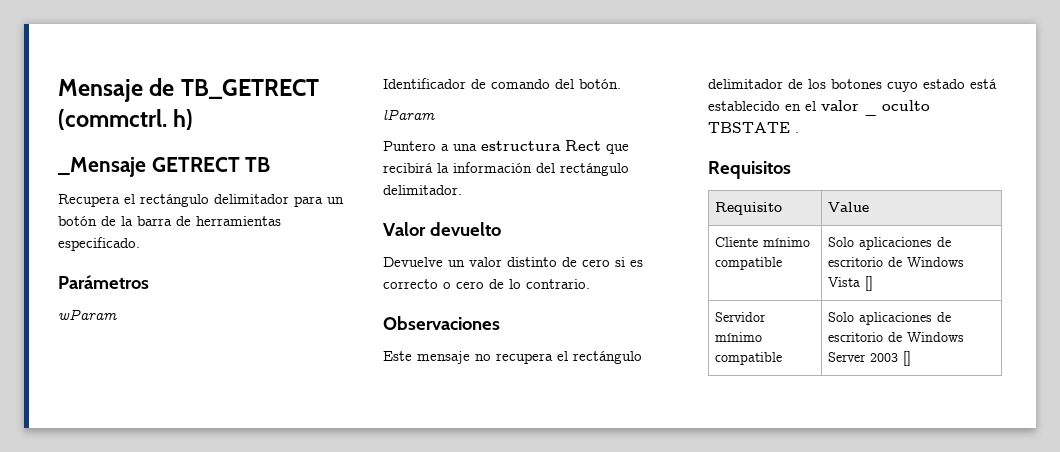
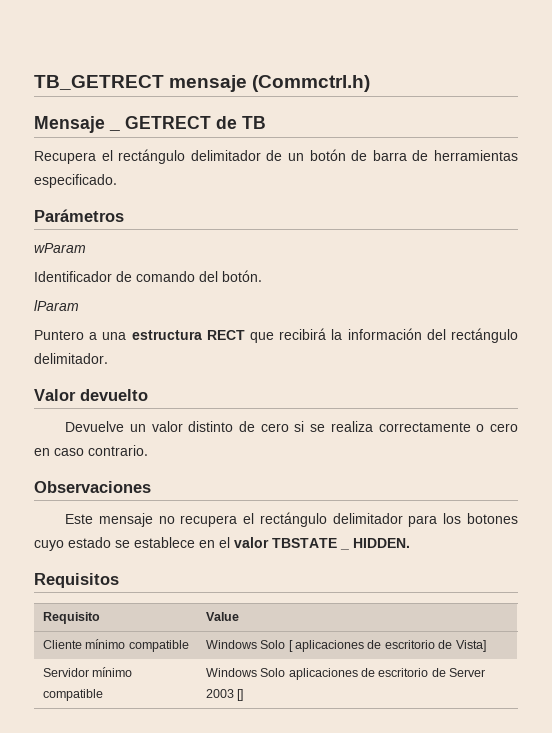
[58,78,319,102] [58,109,194,130] [57,157,240,177] Mensaje de TB_GETRECT (commctrl. h) // _Mensaje GETRECT -> [34,75,371,92] [34,116,120,133] [125,116,237,129] TB_GETRECT mensaje (Commctrl.h) // Mensaje _ GETRECT de
[294,196,323,207] para -> [266,150,283,161] de
[121,216,133,226] la -> (368, 155) none
[565,140,601,151] Rect -> [206,330,245,340] RECT
[630,260,643,267] [383,279,521,289] es correcto o cero de lo -> [310,421,518,432] [34,448,84,456] se realiza correctamente o cero en caso
[788,79,803,89] de -> [408,515,438,527] para
[970,79,997,89] [708,101,780,111] está establecido -> [115,537,195,548] se establece
[864,111,877,116] [882,100,930,111] [708,122,799,133] _ oculto TBSTATE . -> [272,538,337,548] [340,548,349,550] [353,538,410,548] TBSTATE _ HIDDEN.
[827,237,951,250] [827,257,964,267] [827,276,873,291] [714,312,766,322] [714,332,762,342] [714,352,782,365] [827,312,951,325] [827,332,964,342] Solo aplicaciones de escritorio de Windows Vista [] // Servidor mínimo compatible | Solo aplicaciones de escritorio de Windows -> [205,640,486,652] [42,667,133,677] [42,689,103,701] [205,668,446,680] Windows Solo [ aplicaciones de escritorio de Vista] // Servidor mínimo compatible | Windows Solo aplicaciones de escritorio de

